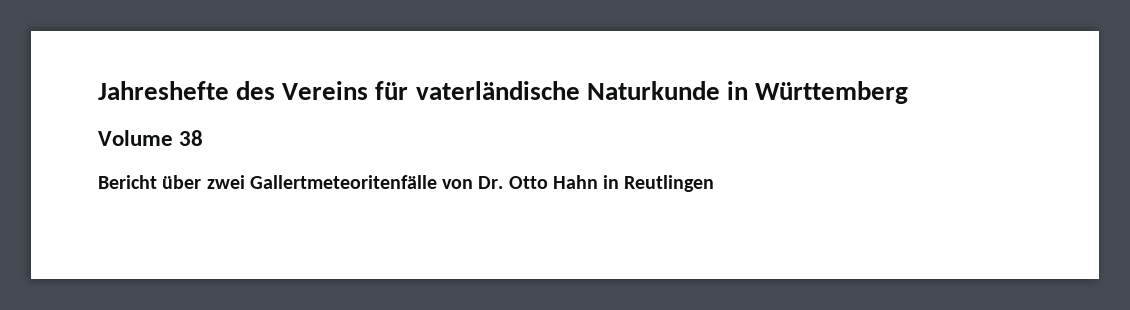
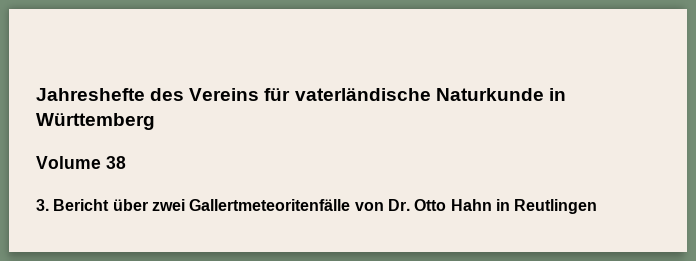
(204, 138) none -> [36,199,49,211] 3.

